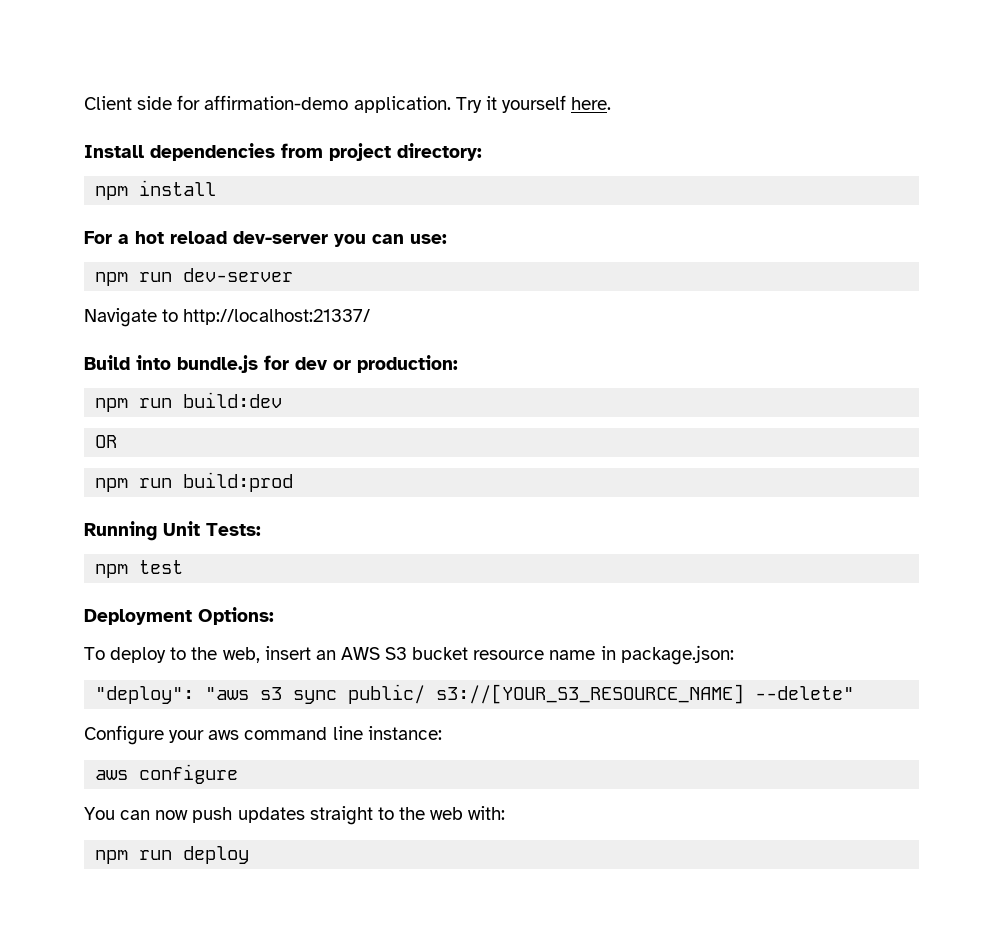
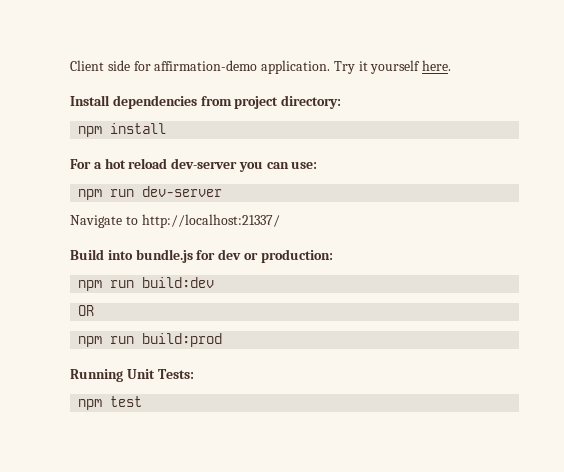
[84,607,274,625] [84,645,734,665] [95,684,855,704] [84,725,442,745] [95,764,239,784] [84,806,506,825] [95,846,250,864] // Deployment Options: // To deploy to the web, insert an AWS S3 bucket resource name in package.json: // "deploy": "aws s3 sync public/ s3://[YOUR_S3_RESOURCE_NAME] --delete" // Configure your aws command line instance: // aws configure // You can now push updates straight to the web with: // npm run deploy -> (143, 401) none

